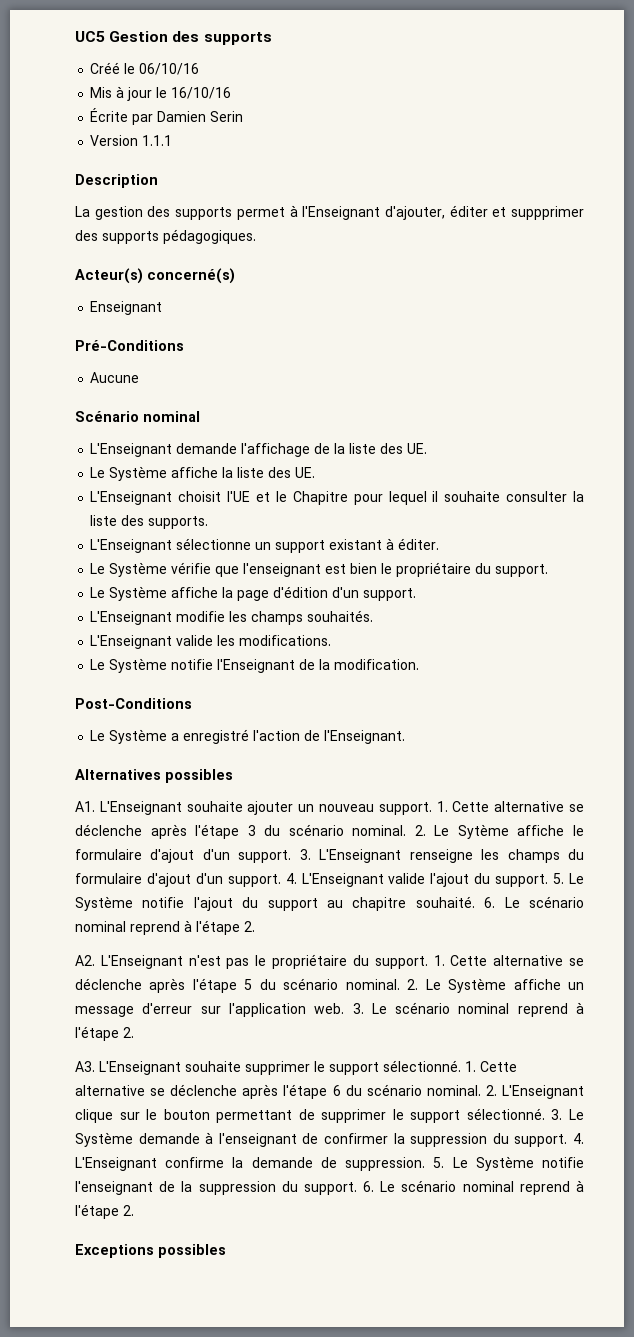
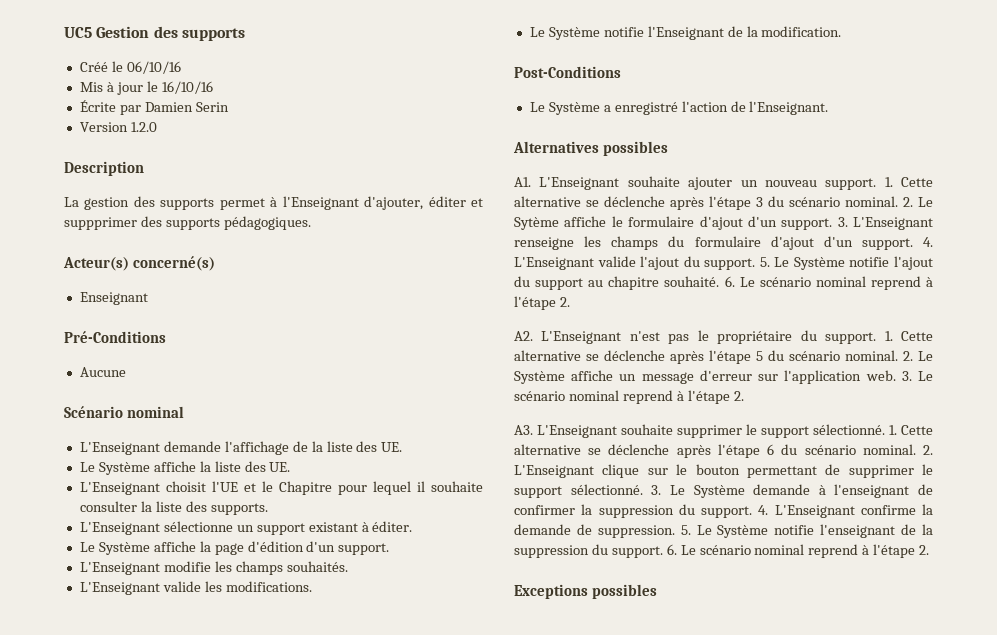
[142,135,173,146] 1.1.1 -> [130,122,157,132] 1.2.0
[90,562,549,577] // Le Système vérifie que l'enseignant est bien le propriétaire du support. -> (413, 526) none

